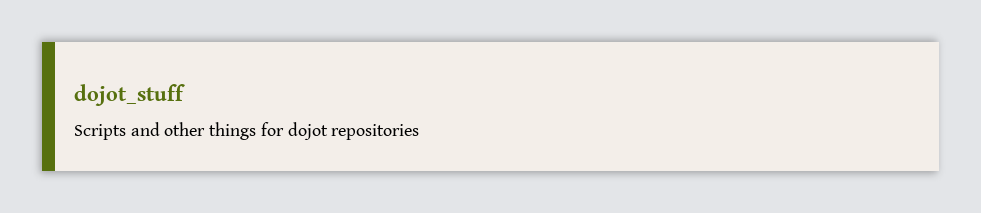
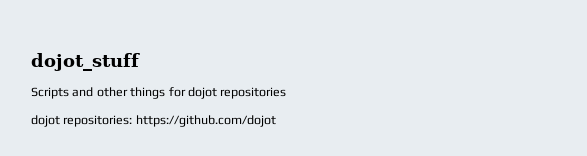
(420, 132) none -> [31,115,276,127] // dojot repositories: https://github.com/dojot

